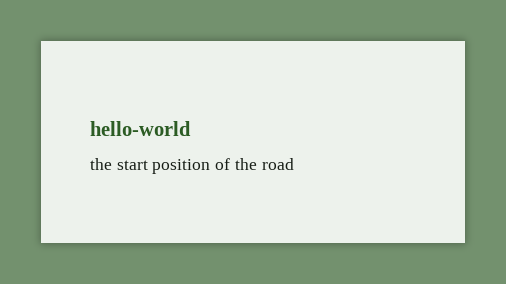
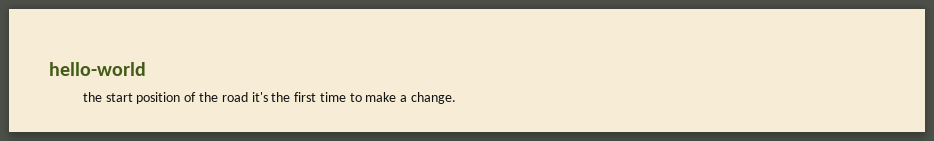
(294, 164) none -> [251,92,456,104] it's the first time to make a change.

